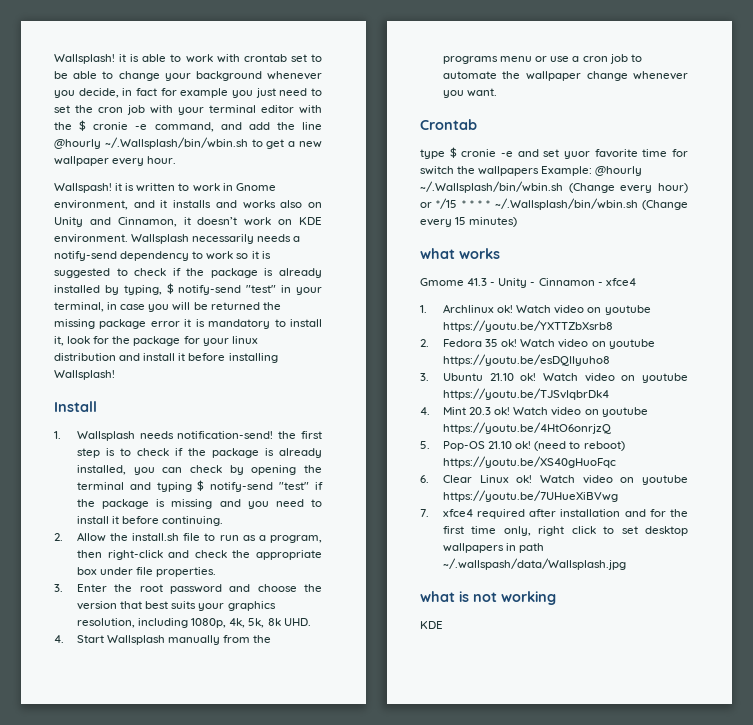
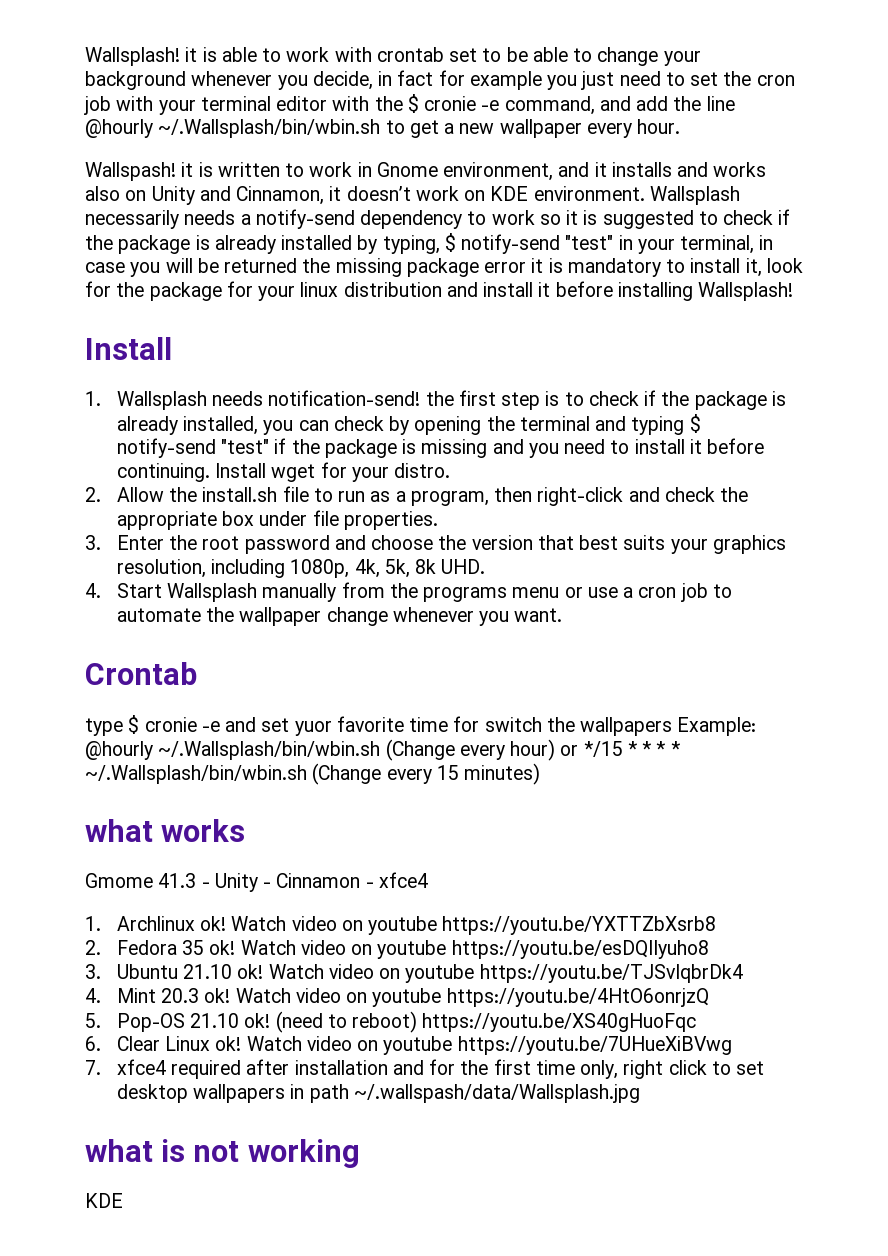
(224, 521) none -> [215,462,451,482] Install wget for your distro.

